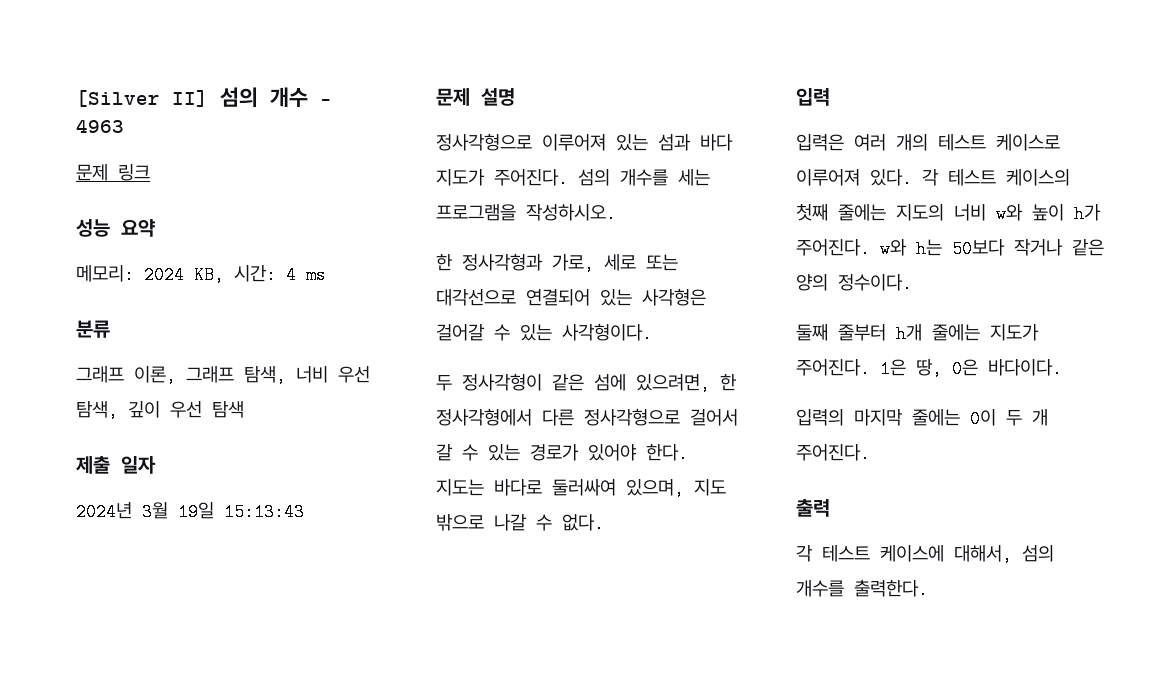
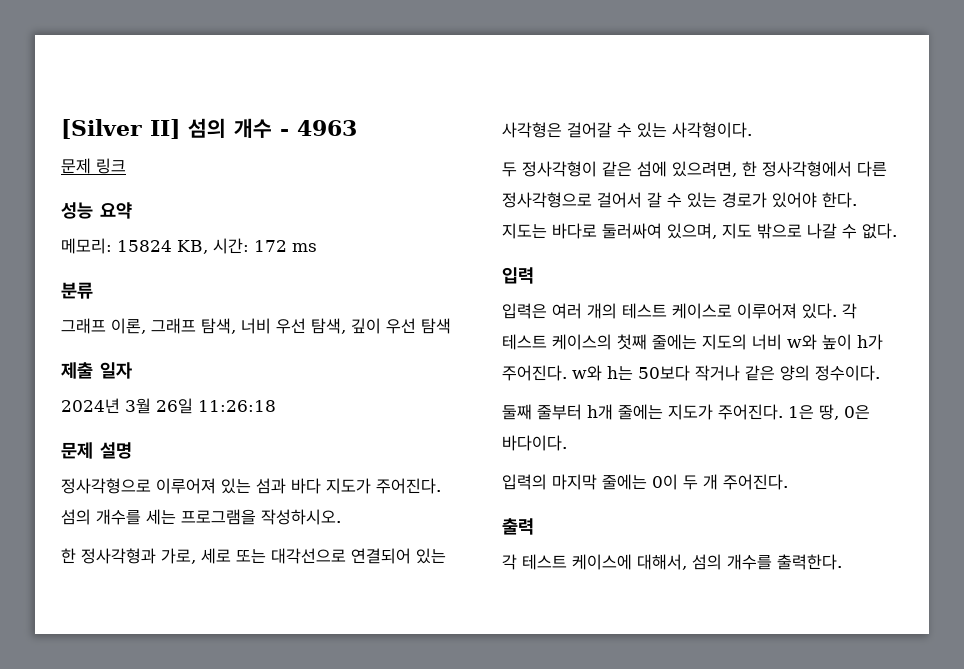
[144,266,184,284] 2024 -> [117,240,172,252] 15824
[286,266,296,284] 4 -> [254,240,287,252] 172
[178,502,304,521] 19일 15:13:43 -> [156,398,276,414] 26일 11:26:18

